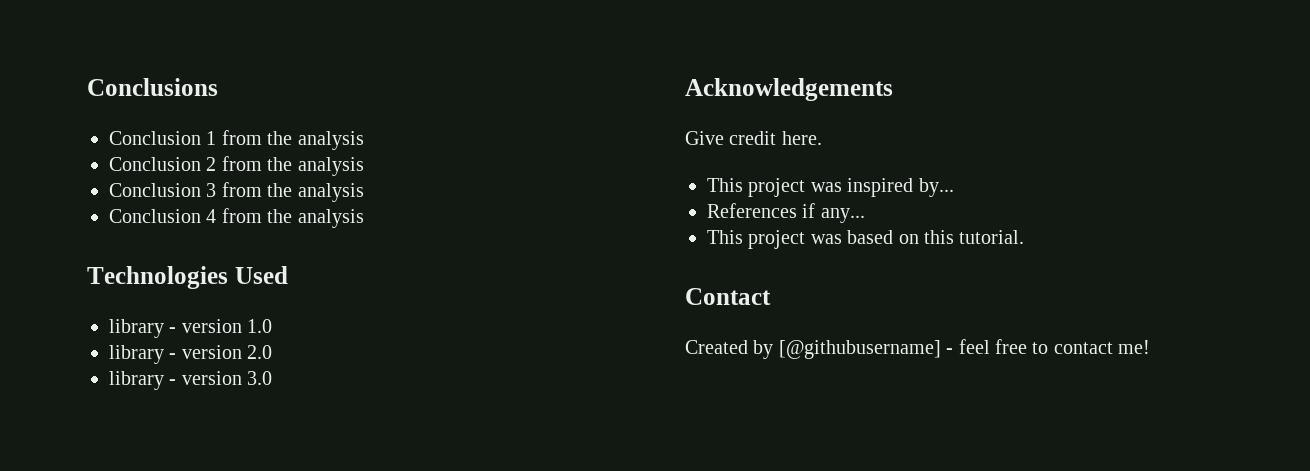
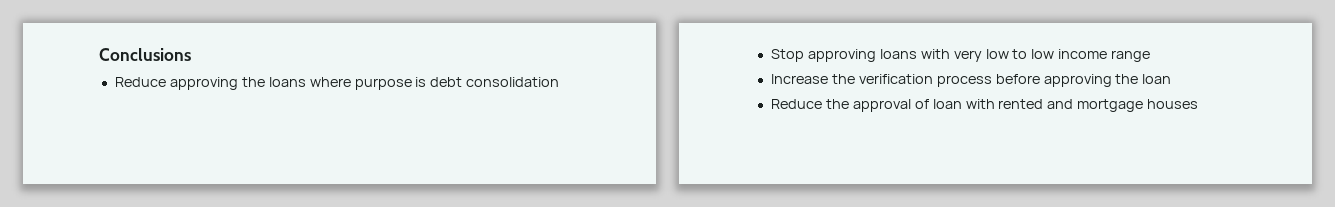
[109,130,364,150] [109,156,364,176] [109,182,364,202] [109,208,364,228] [87,266,288,289] [109,319,273,338] [109,345,273,364] [109,371,273,390] [685,78,893,101] [685,131,822,145] [707,178,954,197] [707,203,865,223] [707,230,1025,249] [685,288,771,305] [685,339,1151,359] Conclusion 1 from the analysis // Conclusion 2 from the analysis // Conclusion 3 from the analysis // Conclusion 4 from the analysis // Technologies Used // library - version 1.0 // library - version 2.0 // library - version 3.0 // Acknowledgements // Give credit here. // This project was inspired by... // References if any... // This project was based on this tutorial. // Contact // Created by [@githubusername] - feel free to contact me! -> [114,77,560,90] [770,49,1151,62] [770,74,1172,87] [770,99,1199,112] Reduce approving the loans where purpose is debt consolidation // Stop approving loans with very low to low income range // Increase the verification process before approving the loan // Reduce the approval of loan with rented and mortgage houses

